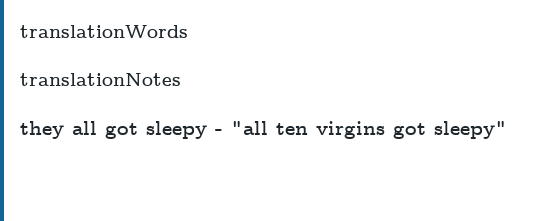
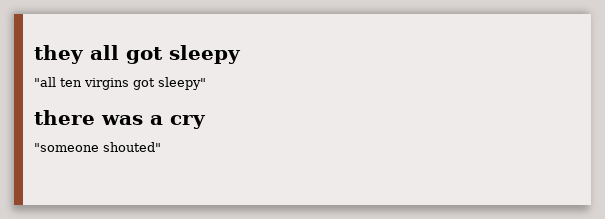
[20,25,188,38] [20,73,181,86] translationWords // translationNotes // -> (34, 54) none
[215,129,223,135] - -> (241, 54) //
(507, 130) none -> [34,110,206,129] [34,142,161,152] // there was a cry // "someone shouted"

